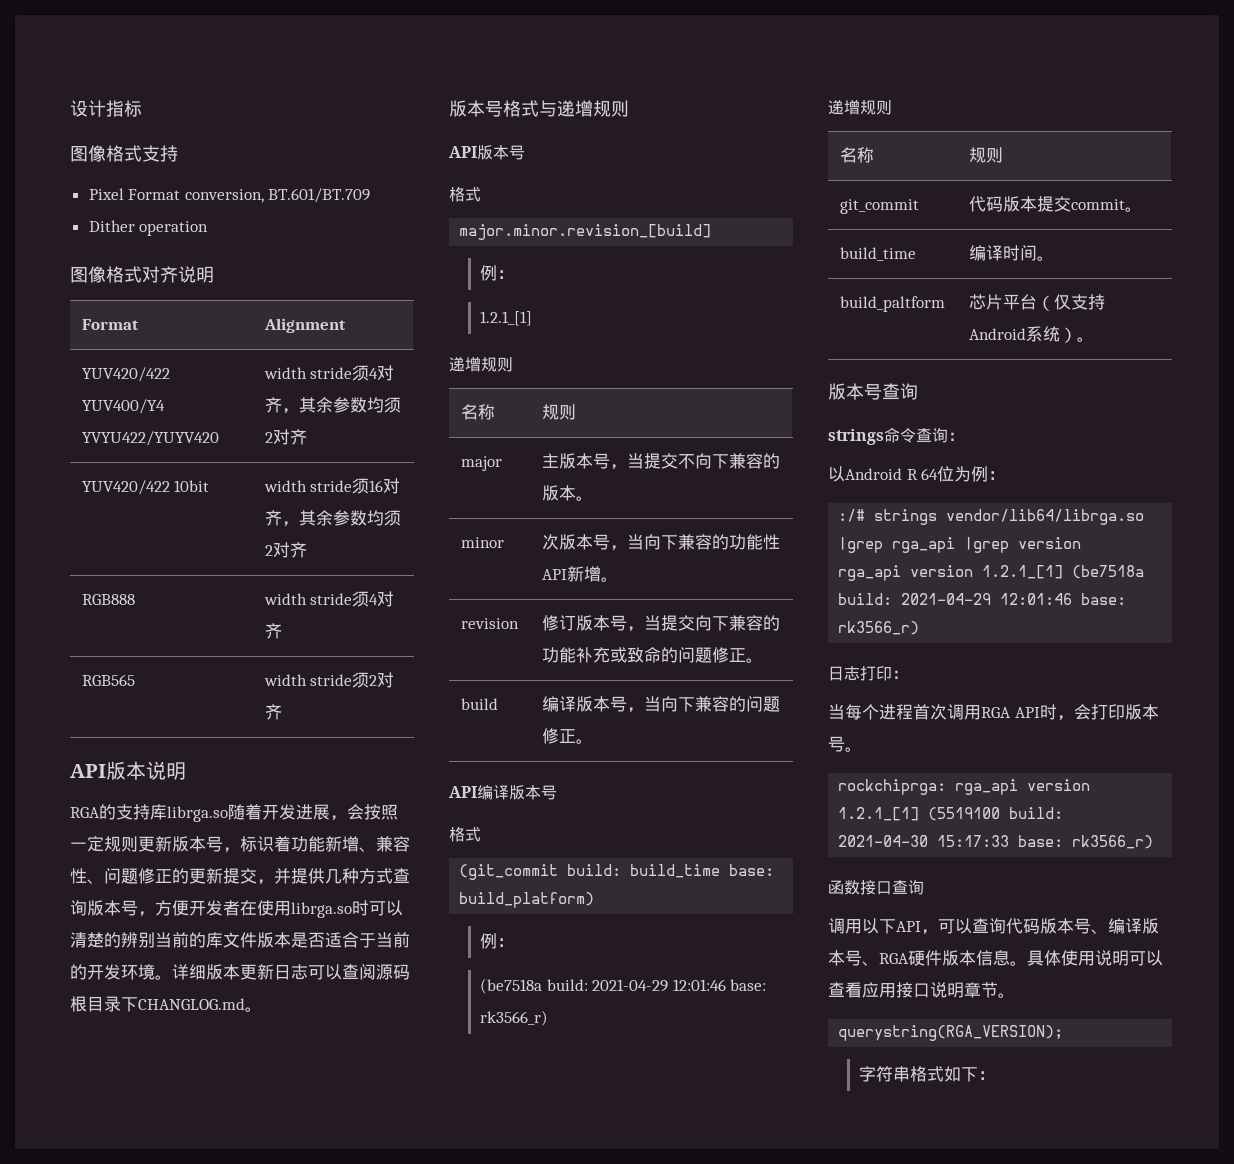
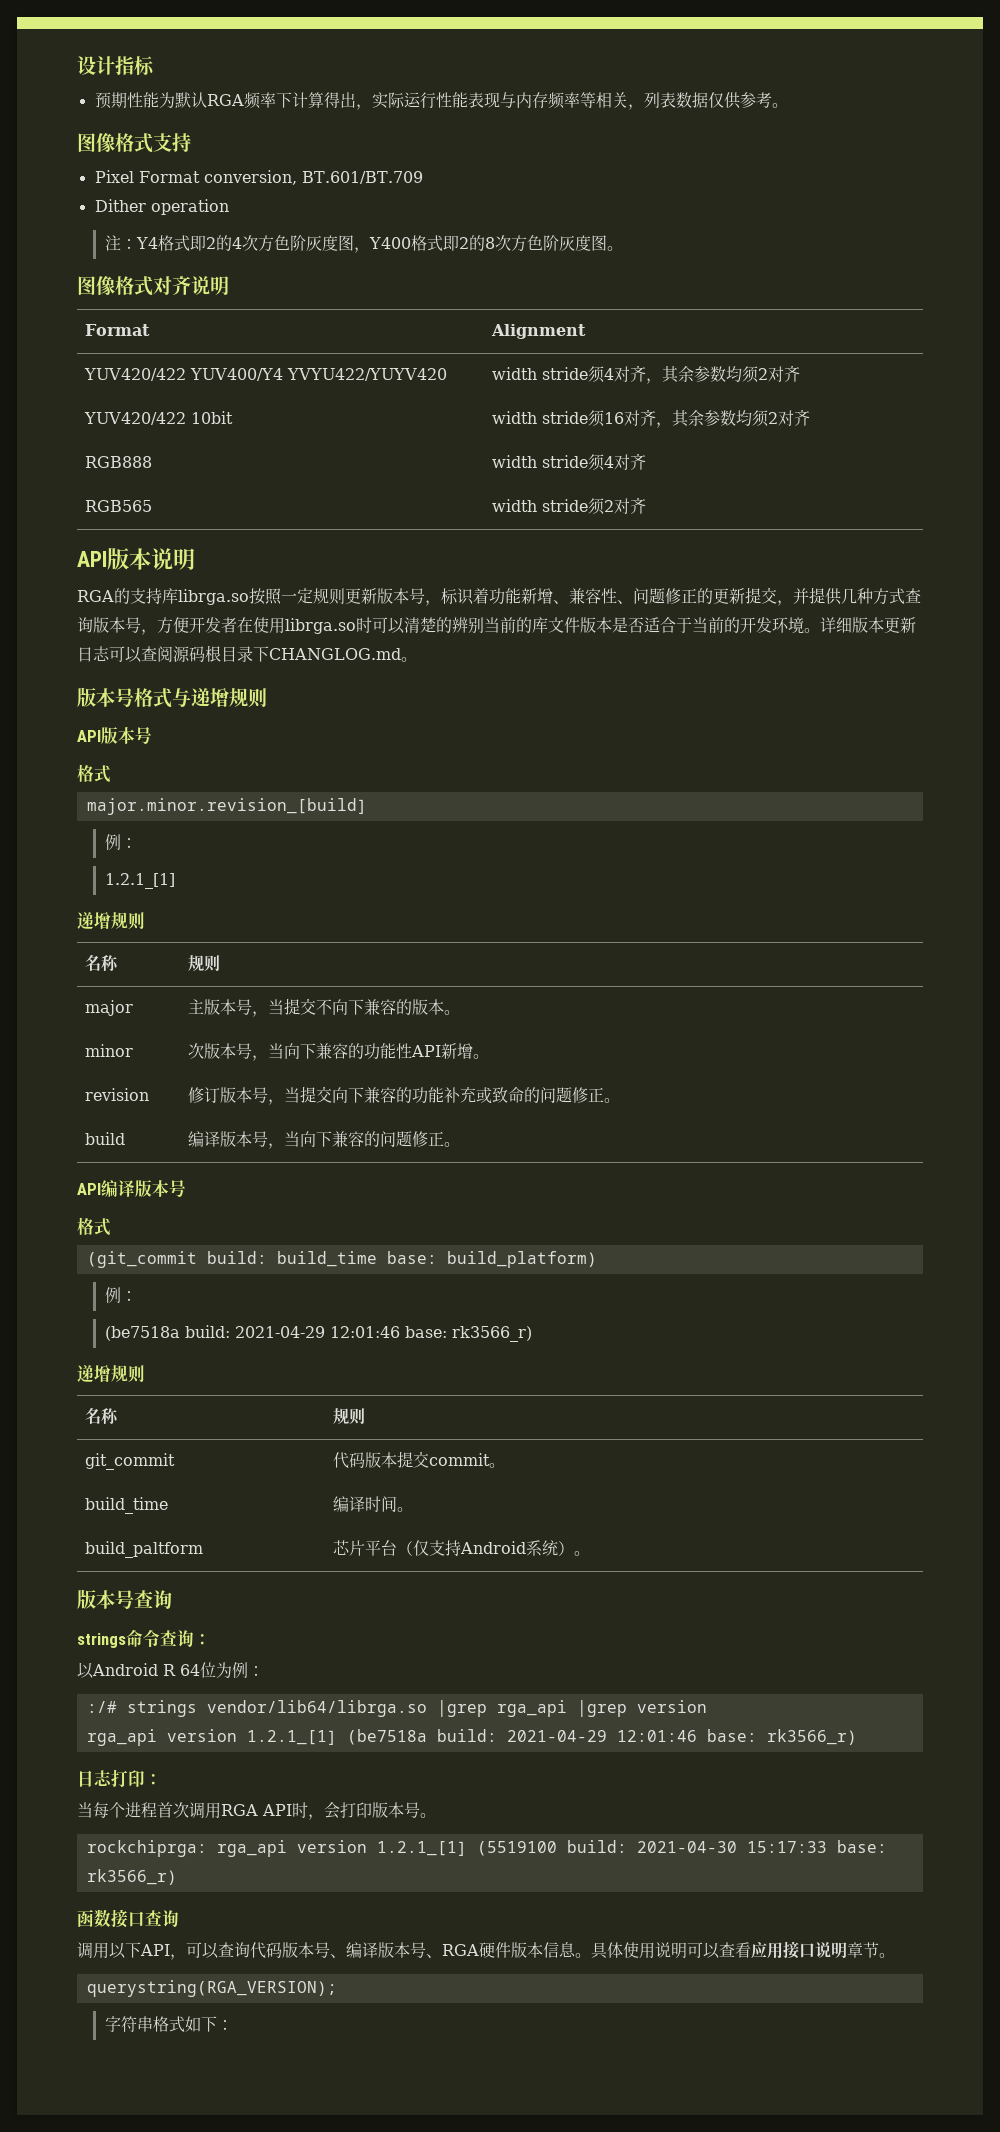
(142, 108) none -> [94,92,788,110] // 预期性能为默认RGA频率下计算得出，实际运行性能表现与内存频率等相关，列表数据仅供参考。
(209, 228) none -> [104,235,623,253] // 注：Y4格式即2的4次方色阶灰度图，Y400格式即2的8次方色阶灰度图。
[228,804,364,821] 随着开发进展，会 -> (249, 597) none

